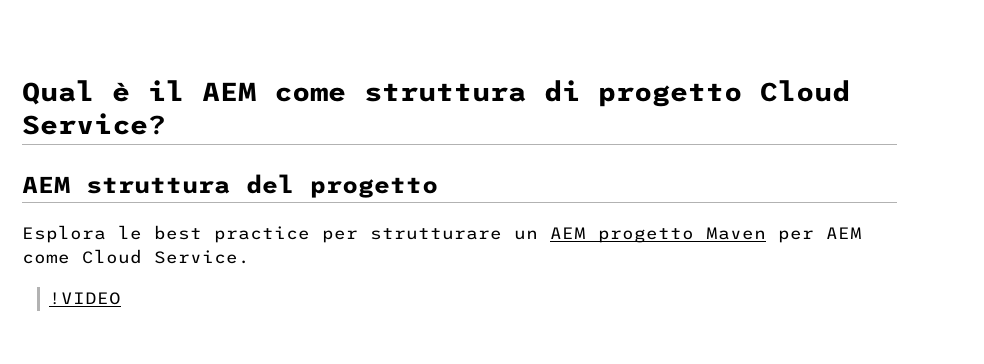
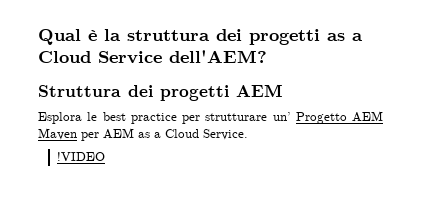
[148,80,850,107] [22,113,166,135] [22,174,438,198] il AEM come struttura di progetto Cloud Service? // AEM struttura del progetto -> [104,29,363,45] [38,50,267,64] [38,84,283,101] la struttura dei progetti as a Cloud Service dell'AEM? // Struttura dei progetti AEM
[514,227,694,243] un AEM progetto -> [272,111,383,124] un’ Progetto AEM
[22,254,70,264] come -> [138,132,161,138] as a

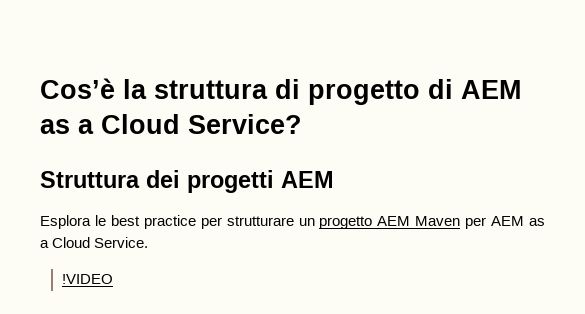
[38,29,363,45] [38,50,267,64] Qual è la struttura dei progetti as a Cloud Service dell'AEM? -> [40,78,521,105] [40,114,302,134] Cos’è la struttura di progetto di AEM as a Cloud Service?
[272,112,347,124] un’ Progetto -> [298,216,373,229] un progetto

